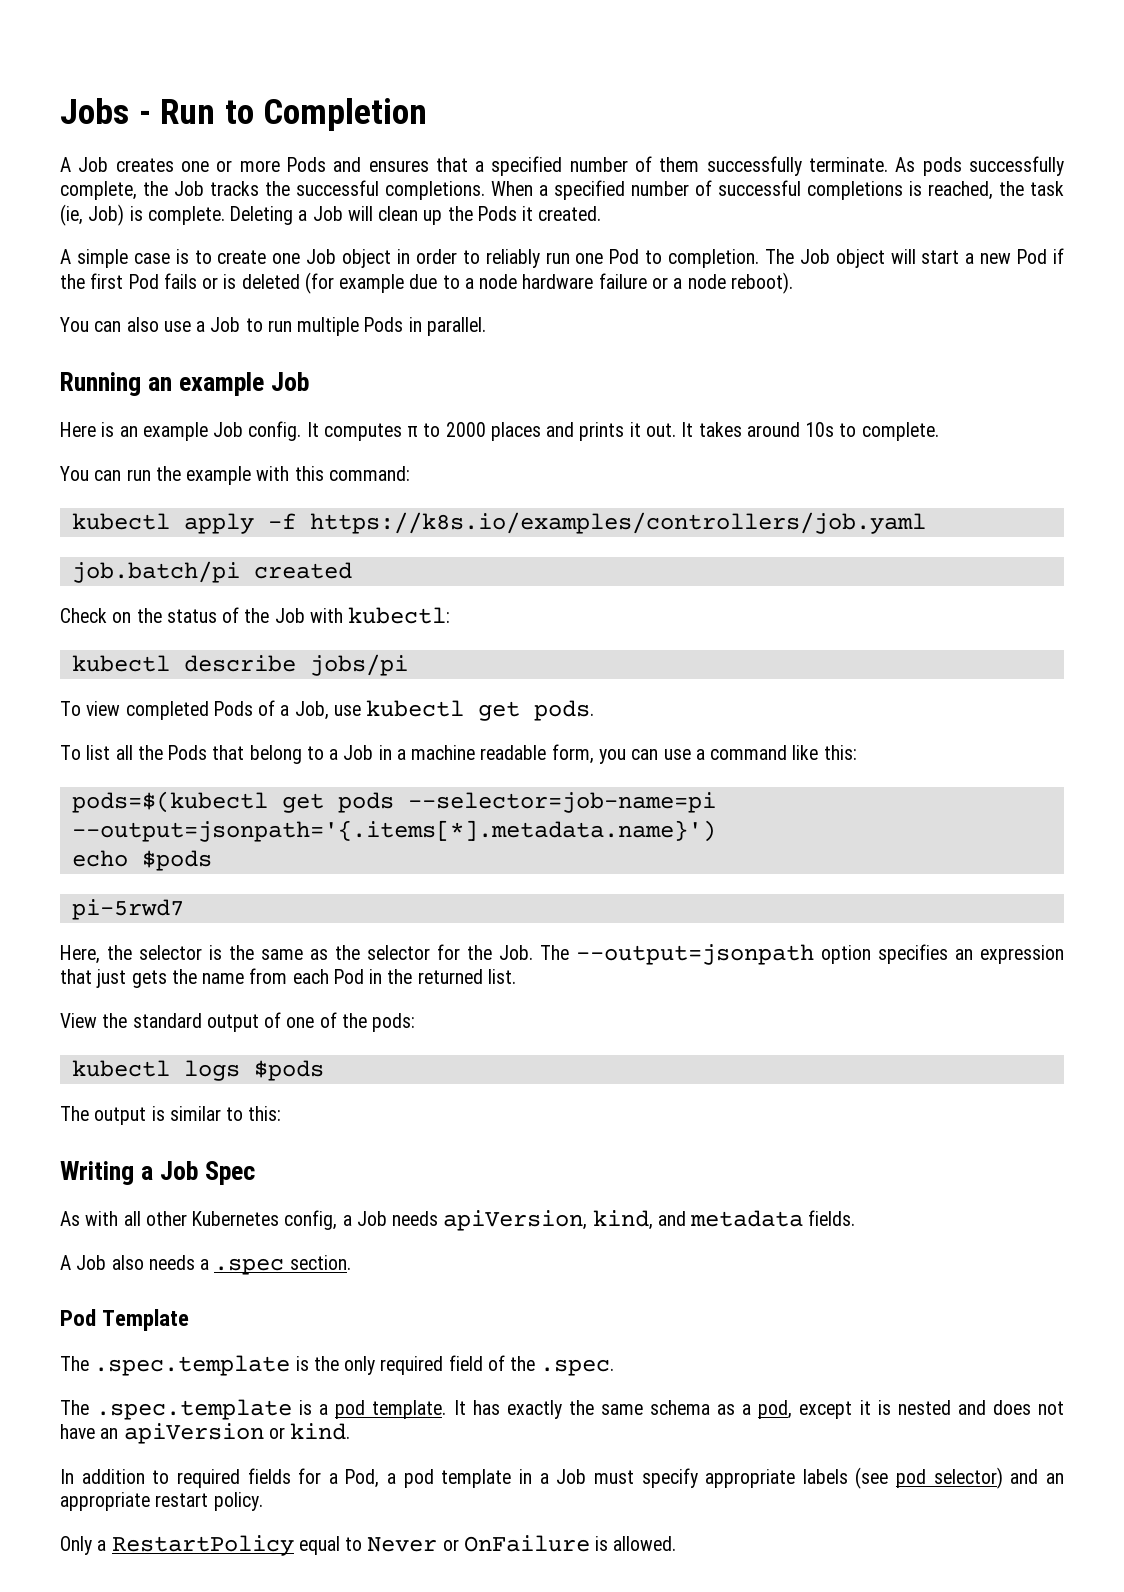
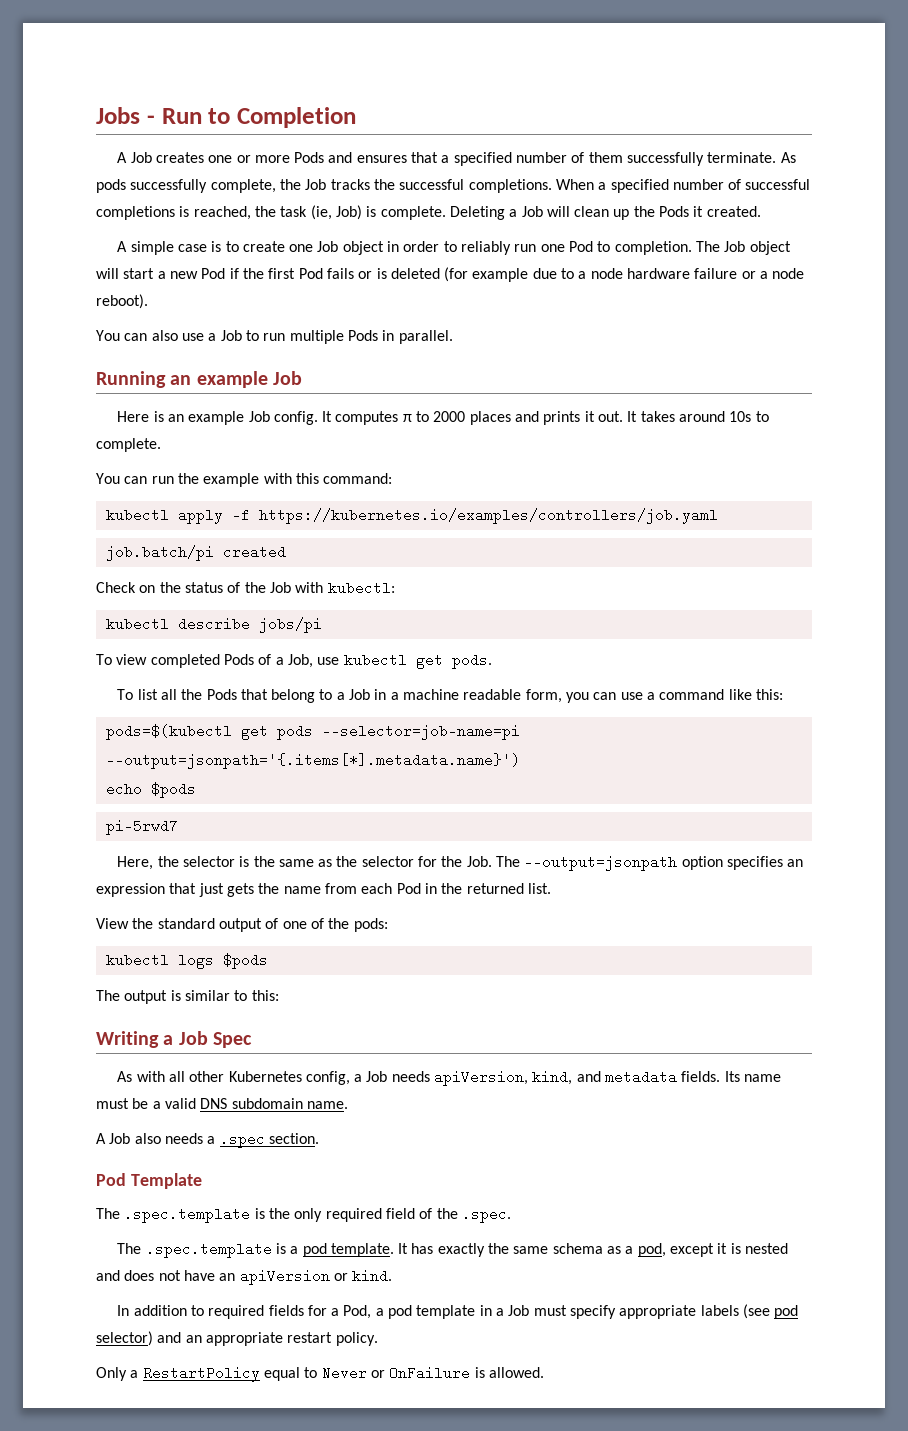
[309,512,926,534] https://k8s.io/examples/controllers/job.yaml -> [258,508,718,524] https://kubernetes.io/examples/controllers/job.yaml
(856, 1218) none -> [724,1071,782,1082] [96,1098,348,1109] Its name must be a valid DNS subdomain name.

